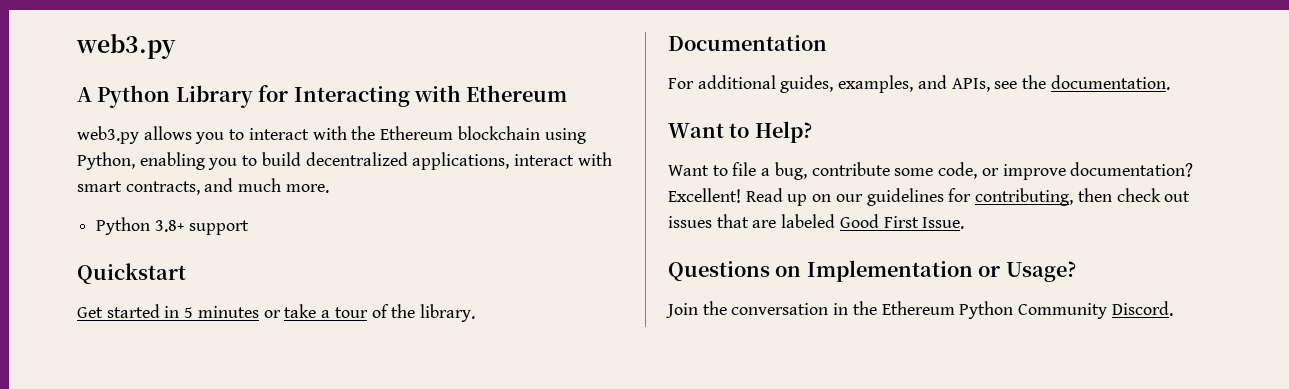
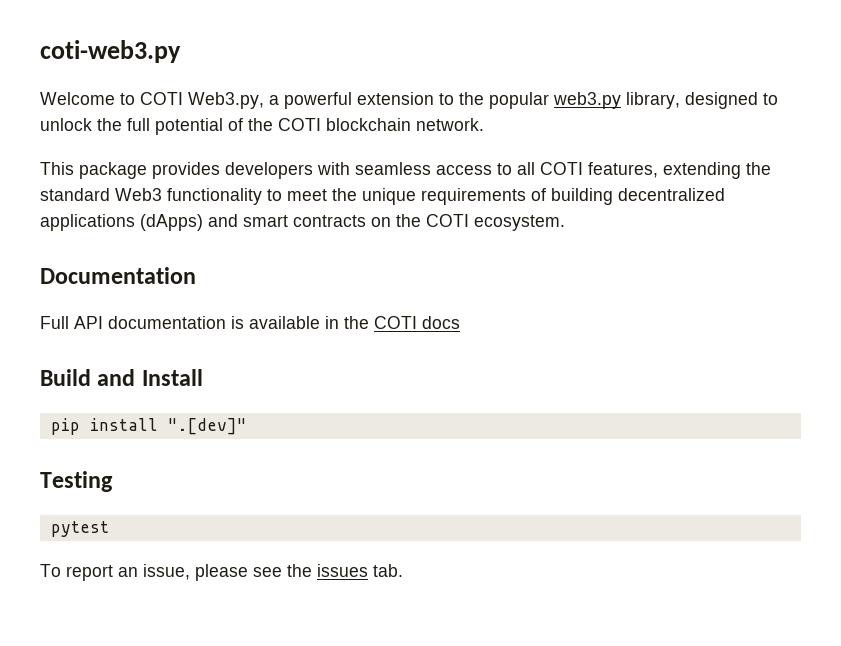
[76,33,176,59] [77,85,568,108] [77,126,586,144] [77,152,612,170] [77,178,329,195] [96,217,249,235] [77,263,186,284] [77,304,475,322] [668,35,827,51] [668,75,1170,93] [668,121,812,143] [668,162,1194,180] [668,188,1191,206] [668,214,965,229] [668,260,1076,282] [666,301,1173,319] web3.py // A Python Library for Interacting with Ethereum // web3.py allows you to interact with the Ethereum blockchain using Python, enabling you to build decentralized applications, interact with smart contracts, and much more. // Python 3.8+ support // Quickstart // Get started in 5 minutes or take a tour of the library. // Documentation // For additional guides, examples, and APIs, see the documentation. // Want to Help? // Want to file a bug, contribute some code, or improve documentation? Excellent! Read up on our guidelines for contributing, then check out issues that are labeled Good First Issue. // Questions on Implementation or Usage? // Join the conversation in the Ethereum Python Community Discord. -> [40,40,181,63] [40,92,778,109] [40,118,484,135] [40,162,771,179] [40,188,725,205] [40,214,565,231] [40,267,196,284] [40,316,460,329] [40,369,203,386] [50,418,246,435] [40,471,113,492] [50,521,109,537] [40,564,403,581] coti-web3.py // Welcome to COTI Web3.py, a powerful extension to the popular web3.py library, designed to unlock the full potential of the COTI blockchain network. // This package provides developers with seamless access to all COTI features, extending the standard Web3 functionality to meet the unique requirements of building decentralized applications (dApps) and smart contracts on the COTI ecosystem. // Documentation // Full API documentation is available in the COTI docs // Build and Install // pip install ".[dev]" // Testing // pytest // To report an issue, please see the issues tab.

